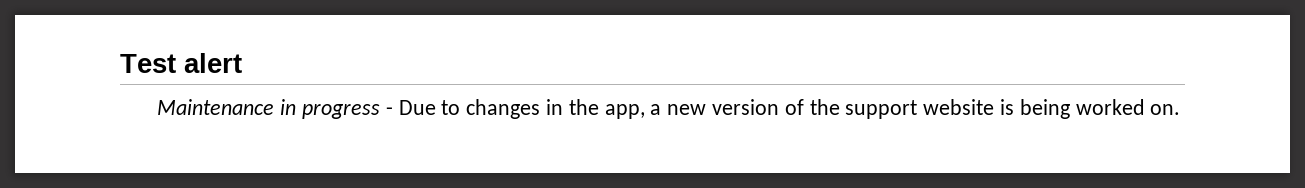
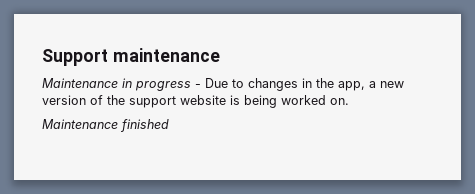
[120,53,242,73] Test alert -> [42,48,220,66] Support maintenance
(1181, 109) none -> [42,119,169,132] // Maintenance finished

